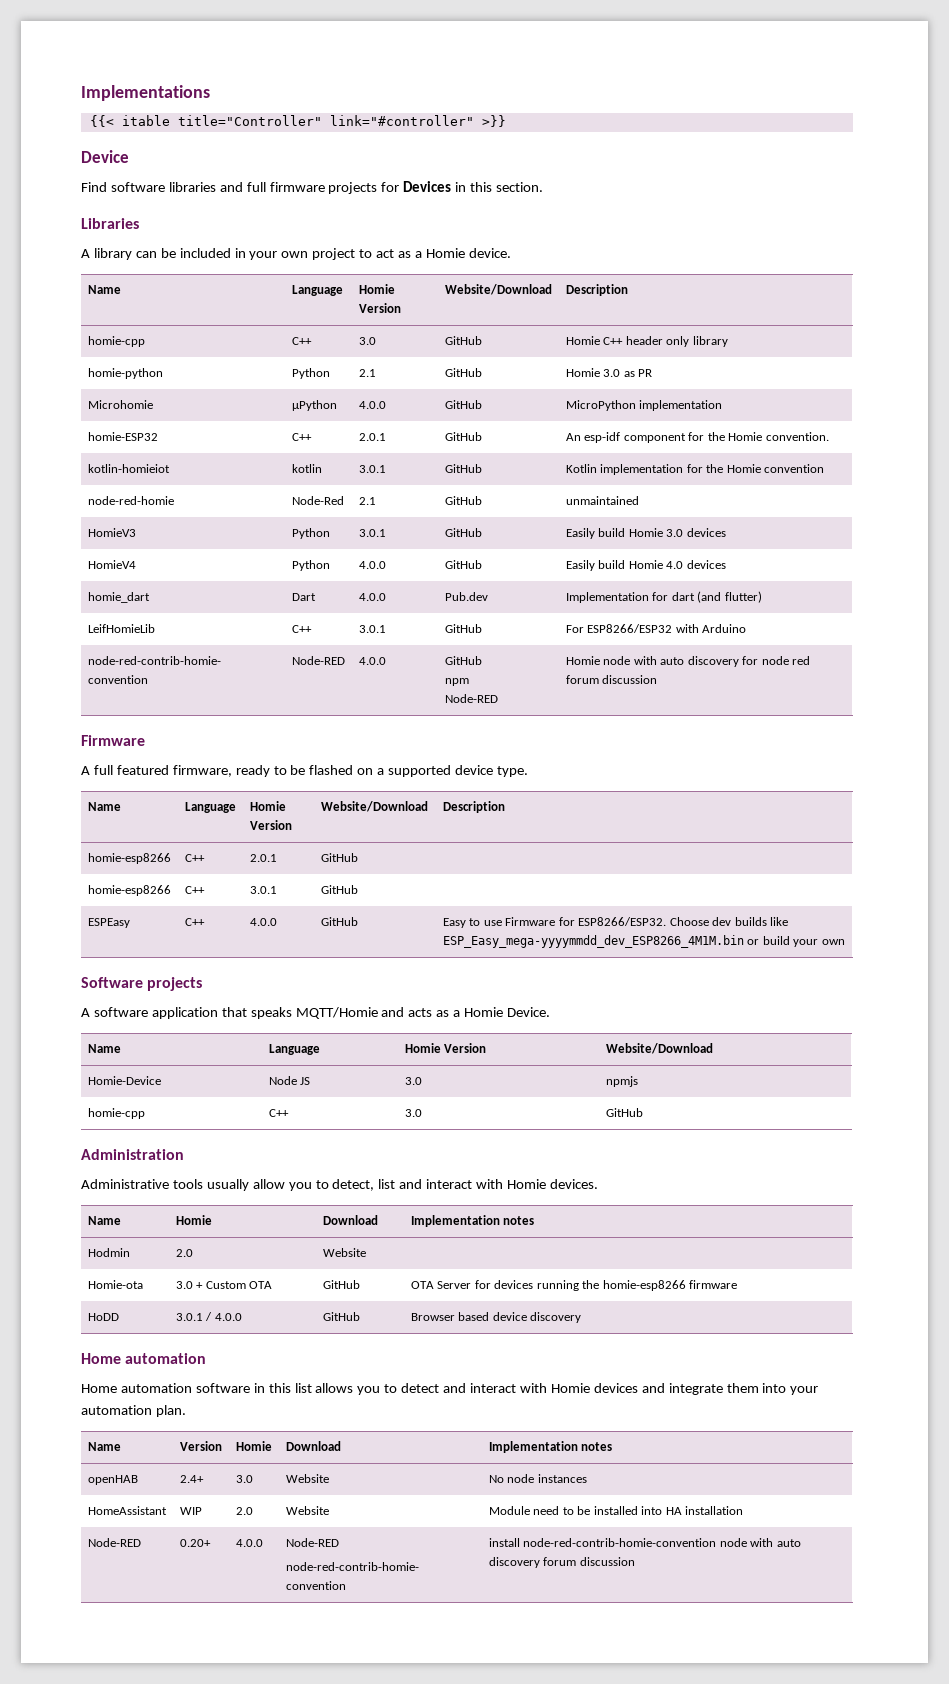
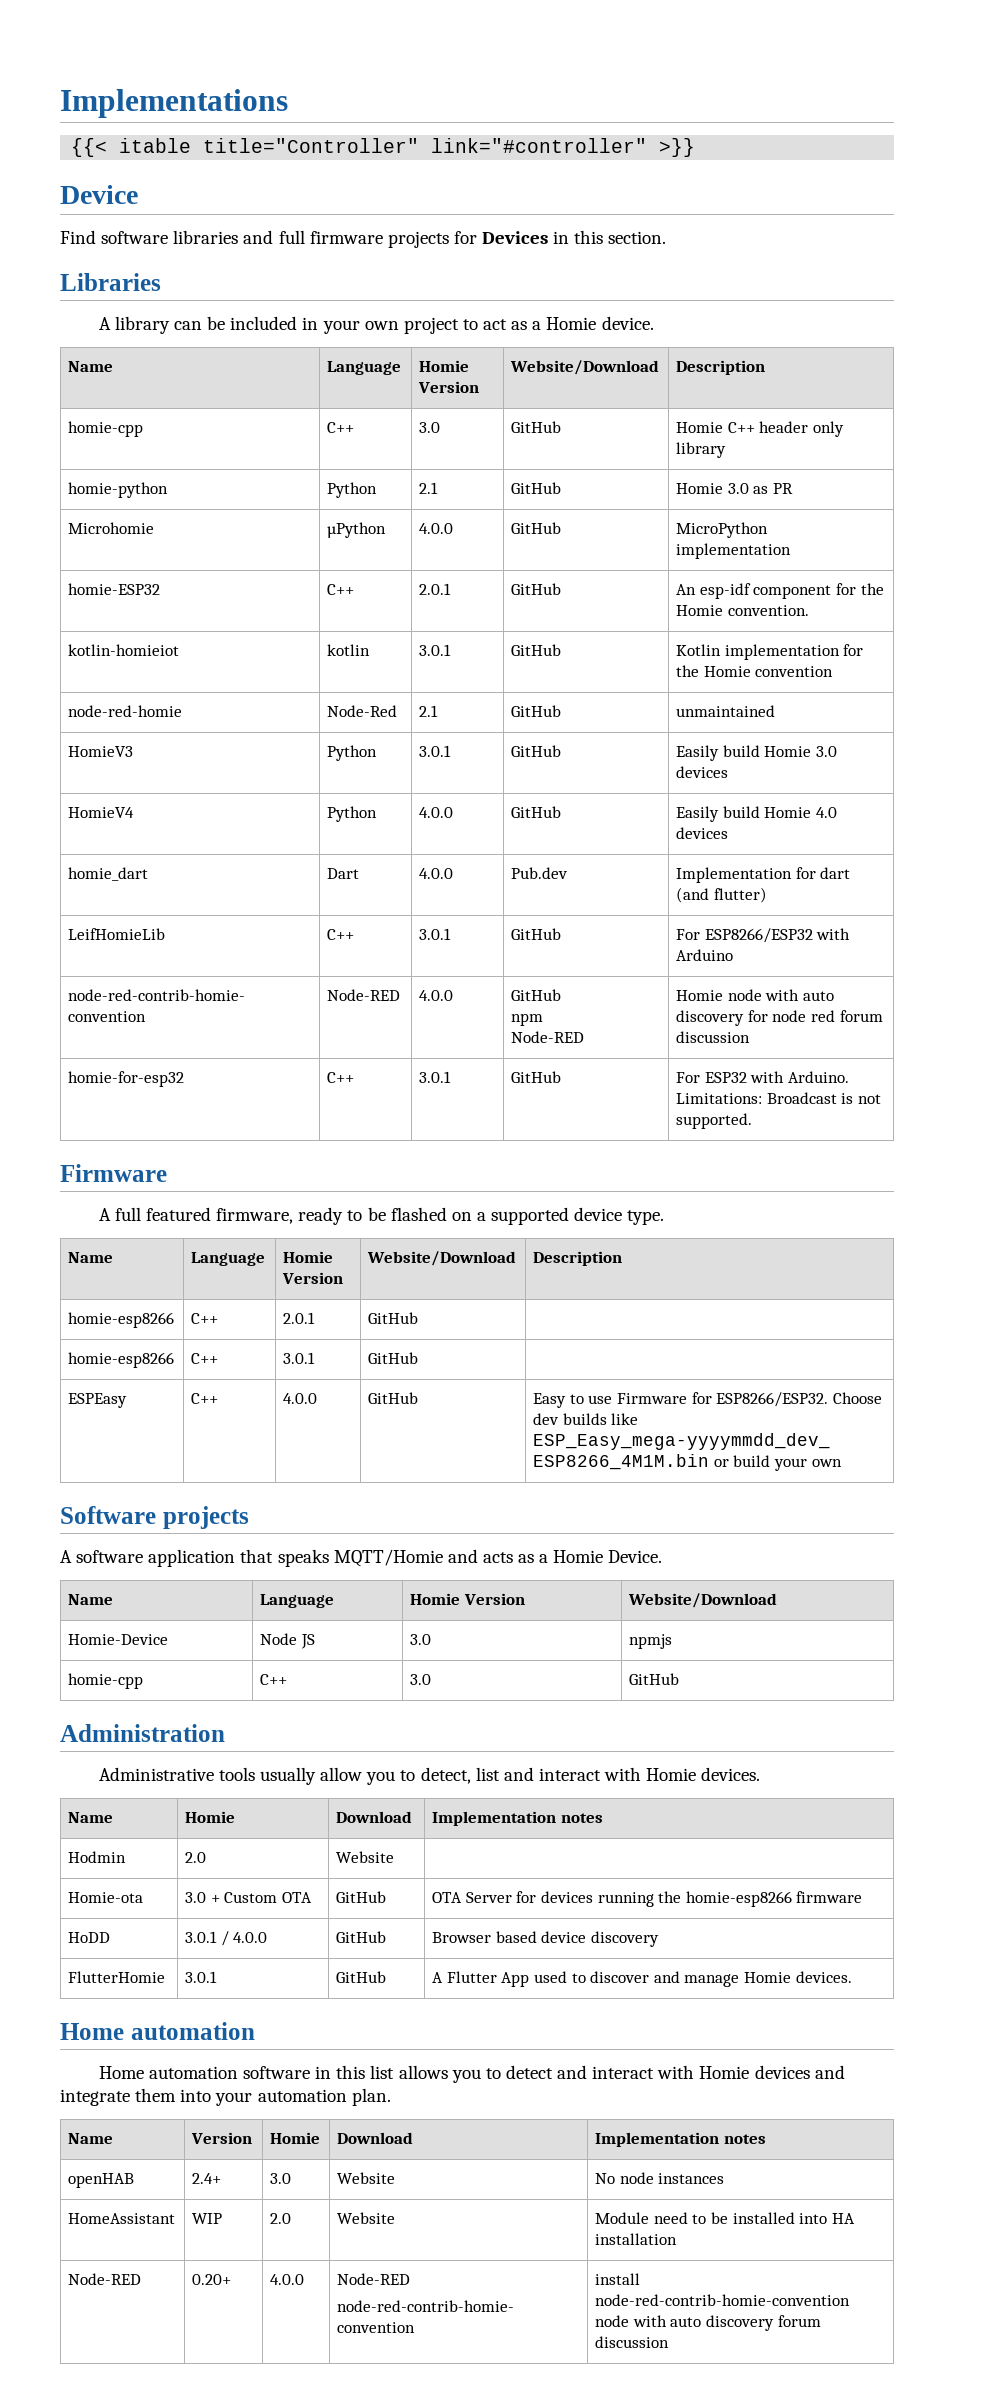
(658, 679) none -> [68,1071,185,1087] [327,1072,355,1083] [419,1071,452,1083] [511,1071,562,1083] [676,1071,850,1083] [676,1092,882,1104] [676,1113,753,1129] // homie-for-esp32 | C++ | 3.0.1 | GitHub | For ESP32 with Arduino. Limitations: Broadcast is not supported.
(582, 1317) none -> [68,1971,166,1983] [185,1971,218,1983] [336,1971,387,1983] [432,1971,852,1987] // FlutterHomie | 3.0.1 | GitHub | A Flutter App used to discover and manage Homie devices.

